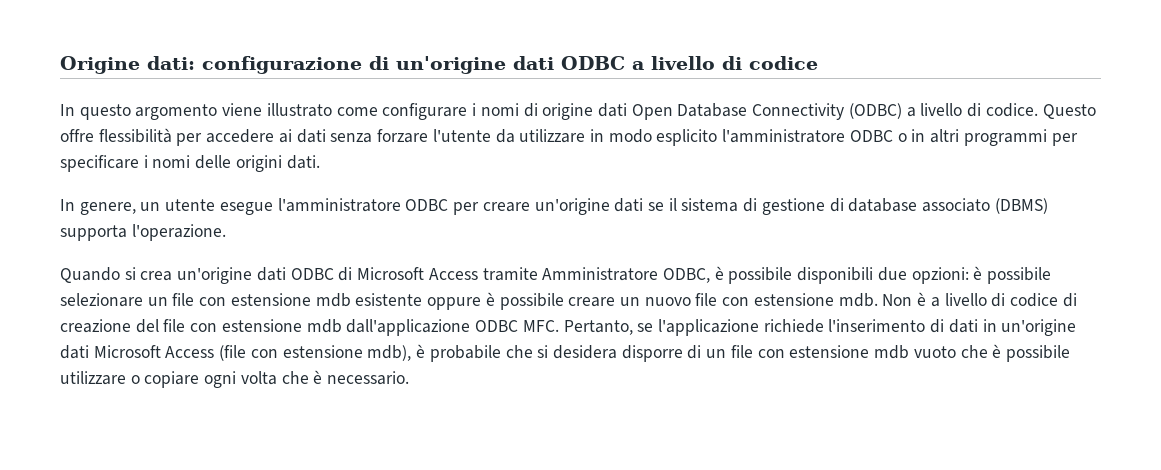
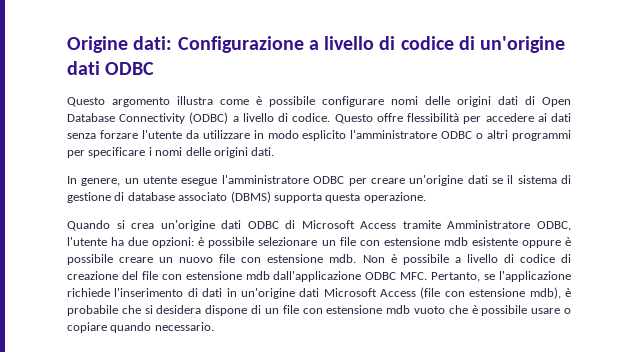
[202,56,362,74] configurazione -> [177,36,454,53] Configurazione a livello di codice
[632,56,818,70] [60,103,627,120] a livello di codice // In questo argomento viene illustrato come configurare i nomi di origine dati -> [67,96,535,107] // Questo argomento illustra come è possibile configurare nomi delle origini dati di
[911,129,926,142] in -> (484, 136) none
[131,224,226,241] l'operazione. -> [325,192,426,203] questa operazione.
[714,266,874,284] è possibile disponibili -> [67,237,125,246] l'utente ha
(927, 299) none -> [402,254,449,265] possibile
[621,345,683,362] disporre -> [205,305,248,316] dispone
[60,371,126,385] utilizzare -> [531,308,561,314] usare
[204,370,323,388] ogni volta che è -> [110,322,152,333] quando

